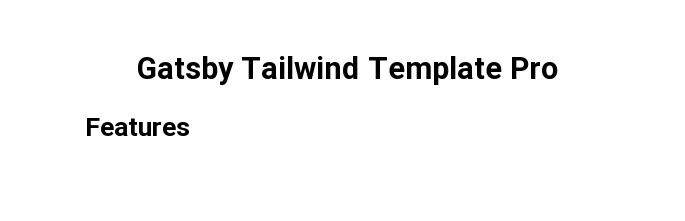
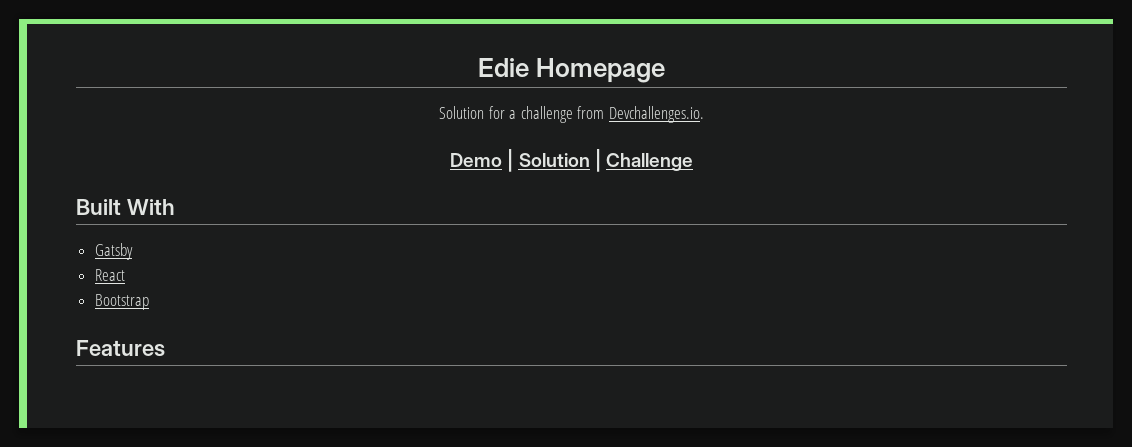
[137,56,558,85] Gatsby Tailwind Template Pro -> [477,58,666,83] [439,106,704,123] [450,149,693,172] [76,199,175,215] [94,243,133,260] [94,269,125,281] [94,294,149,310] Edie Homepage // Solution for a challenge from Devchallenges.io. // Demo | Solution | Challenge // Built With // Gatsby // React // Bootstrap

